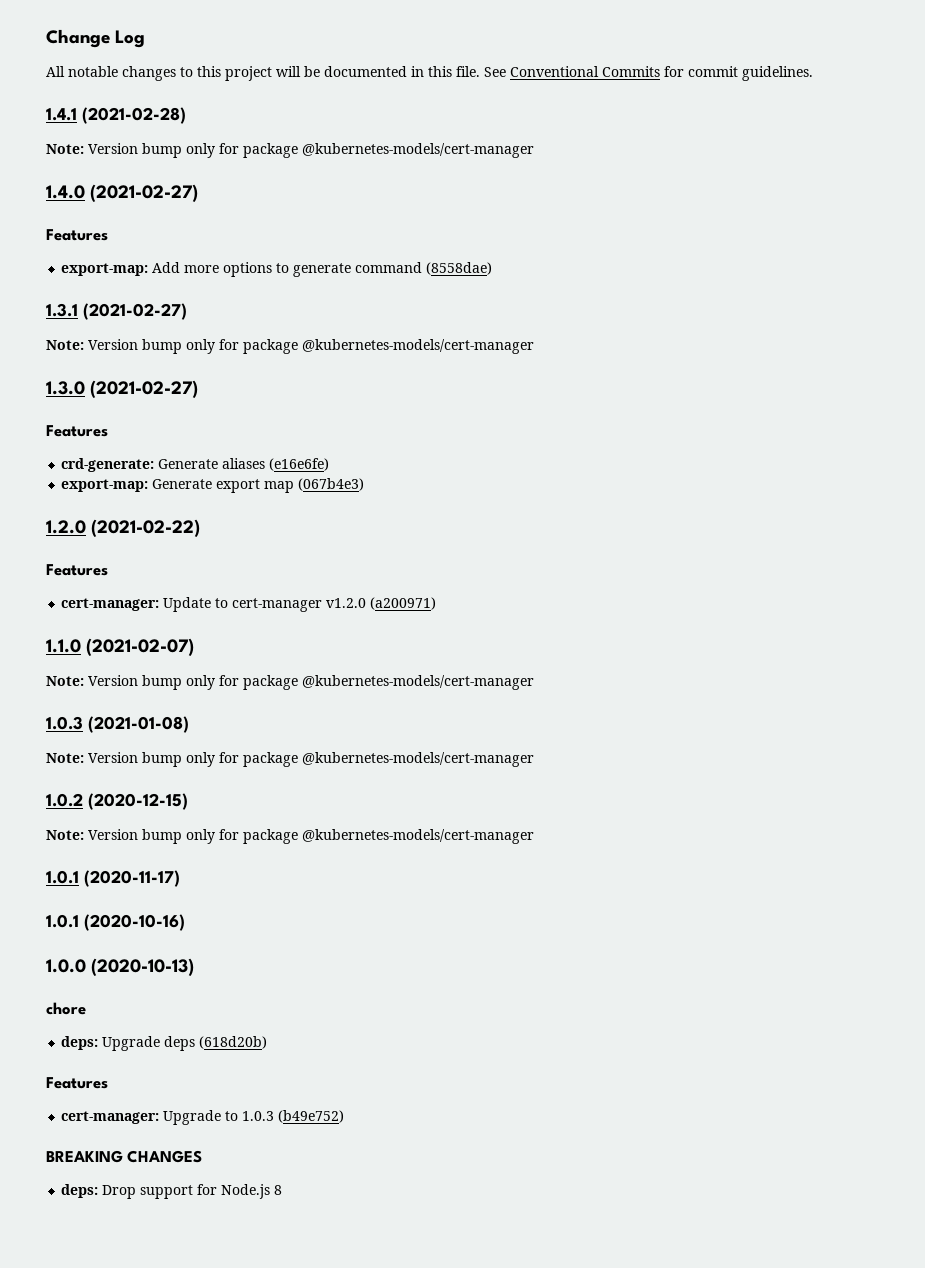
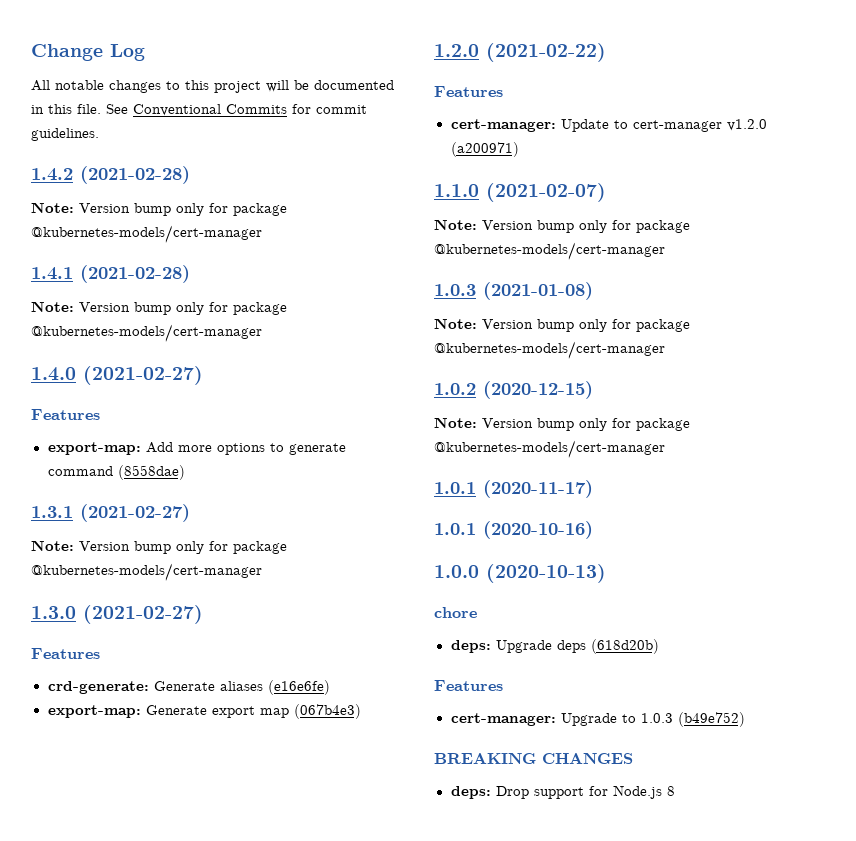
(813, 73) none -> [31,166,190,184] [31,202,287,216] [31,225,262,243] // 1.4.2 (2021-02-28) // Note: Version bump only for package @kubernetes-models/cert-manager

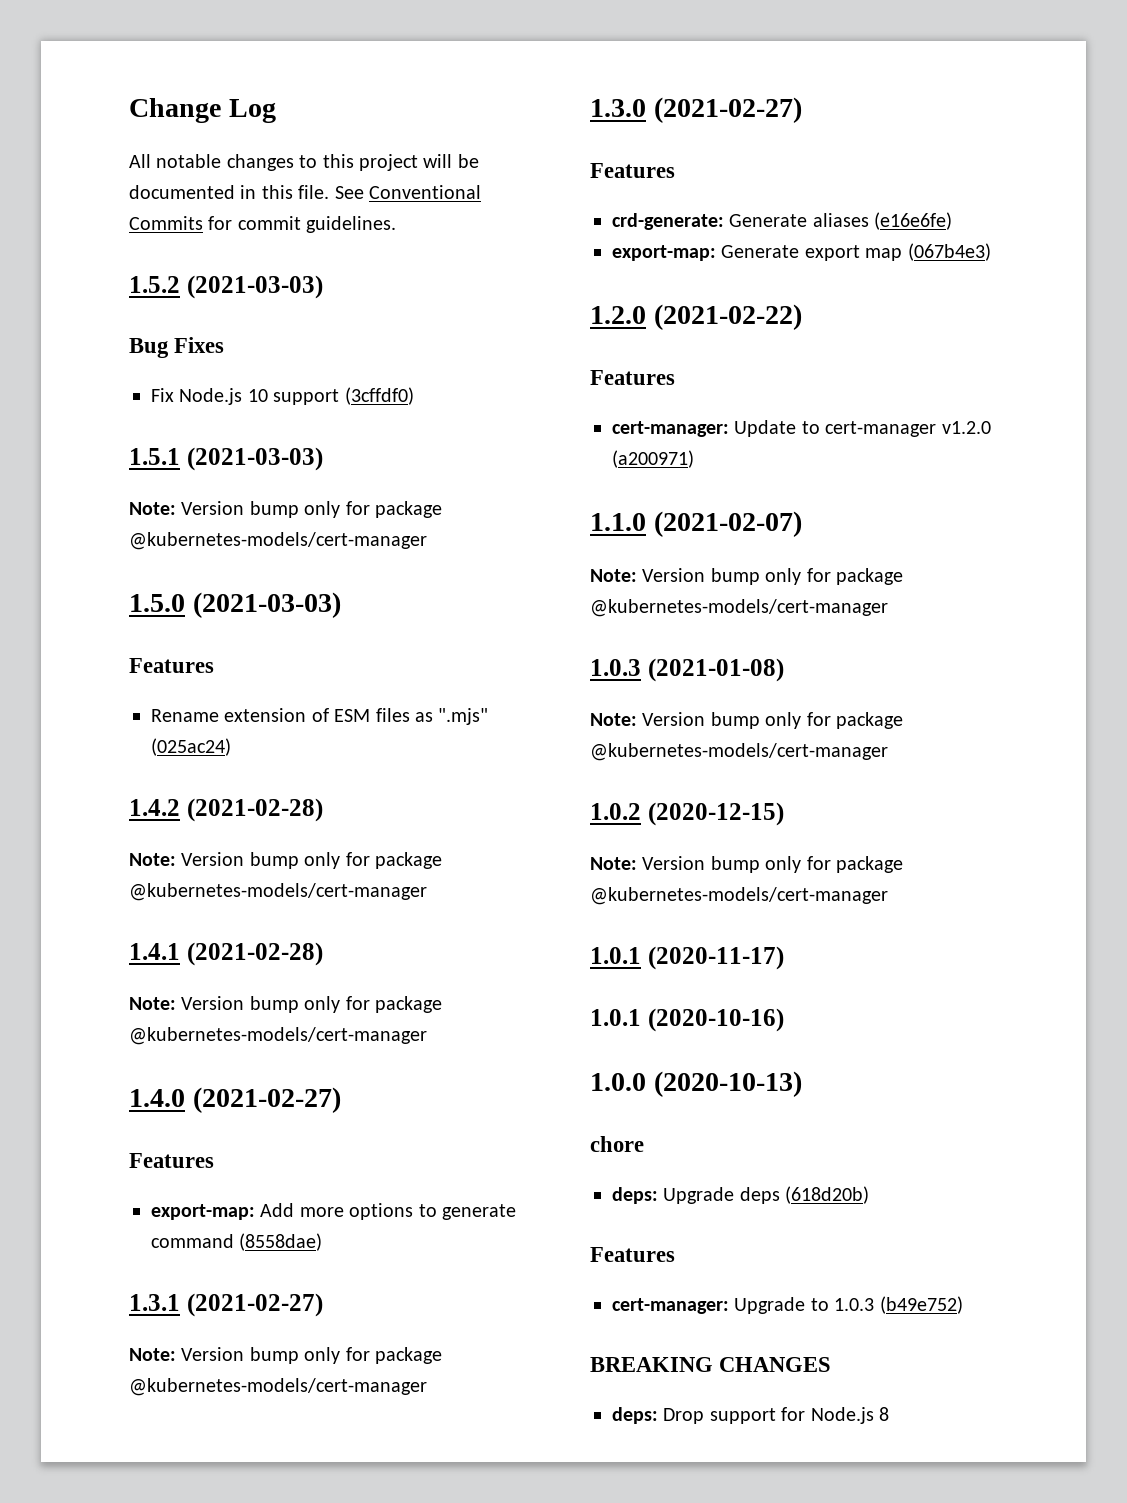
(99, 134) none -> [129,275,323,299] [129,337,225,358] [151,387,414,405] [129,447,323,471] [129,501,442,518] [129,532,427,550] [129,592,341,618] [129,658,214,673] [151,708,489,725] [151,738,231,756] // 1.5.2 (2021-03-03) // Bug Fixes // Fix Node.js 10 support (3cffdf0) // 1.5.1 (2021-03-03) // Note: Version bump only for package @kubernetes-models/cert-manager // 1.5.0 (2021-03-03) // Features // Rename extension of ESM files as ".mjs" (025ac24)

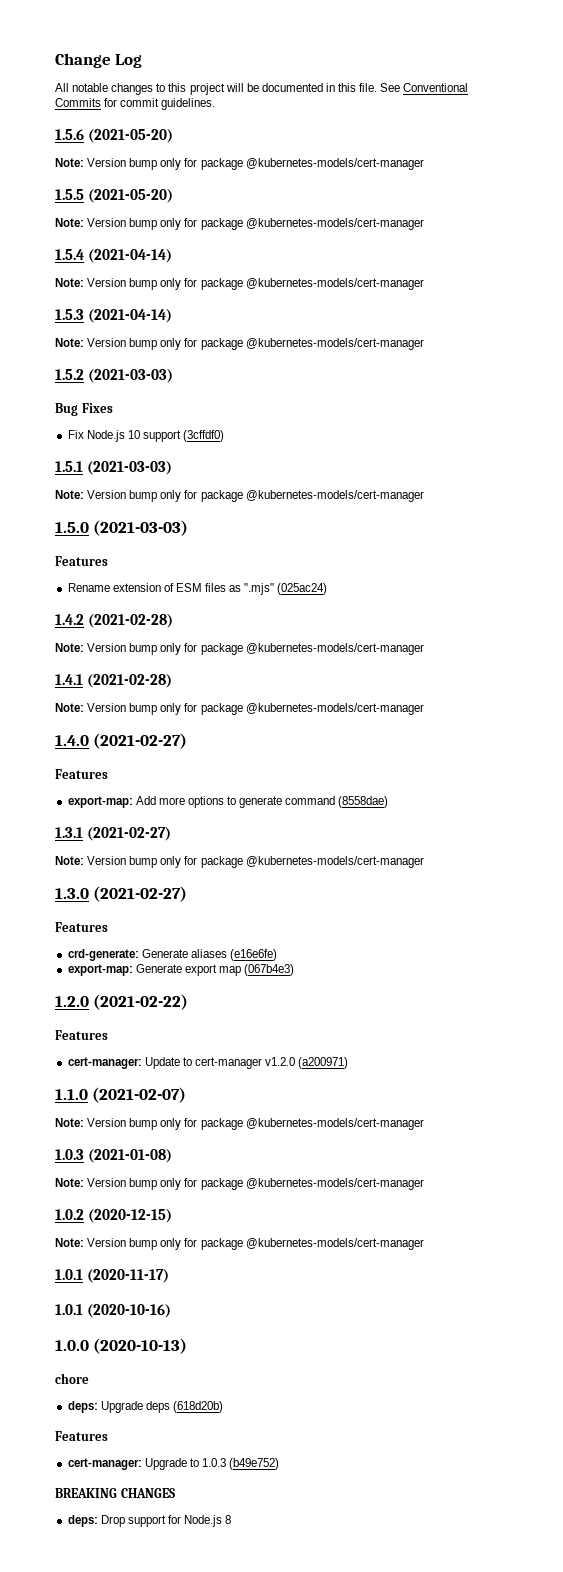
(397, 224) none -> [55,129,173,143] [55,158,424,170] [55,189,173,203] [55,218,424,230] [55,249,172,263] [55,278,424,290] [55,309,172,323] [55,338,424,350] // 1.5.6 (2021-05-20) // Note: Version bump only for package @kubernetes-models/cert-manager // 1.5.5 (2021-05-20) // Note: Version bump only for package @kubernetes-models/cert-manager // 1.5.4 (2021-04-14) // Note: Version bump only for package @kubernetes-models/cert-manager // 1.5.3 (2021-04-14) // Note: Version bump only for package @kubernetes-models/cert-manager

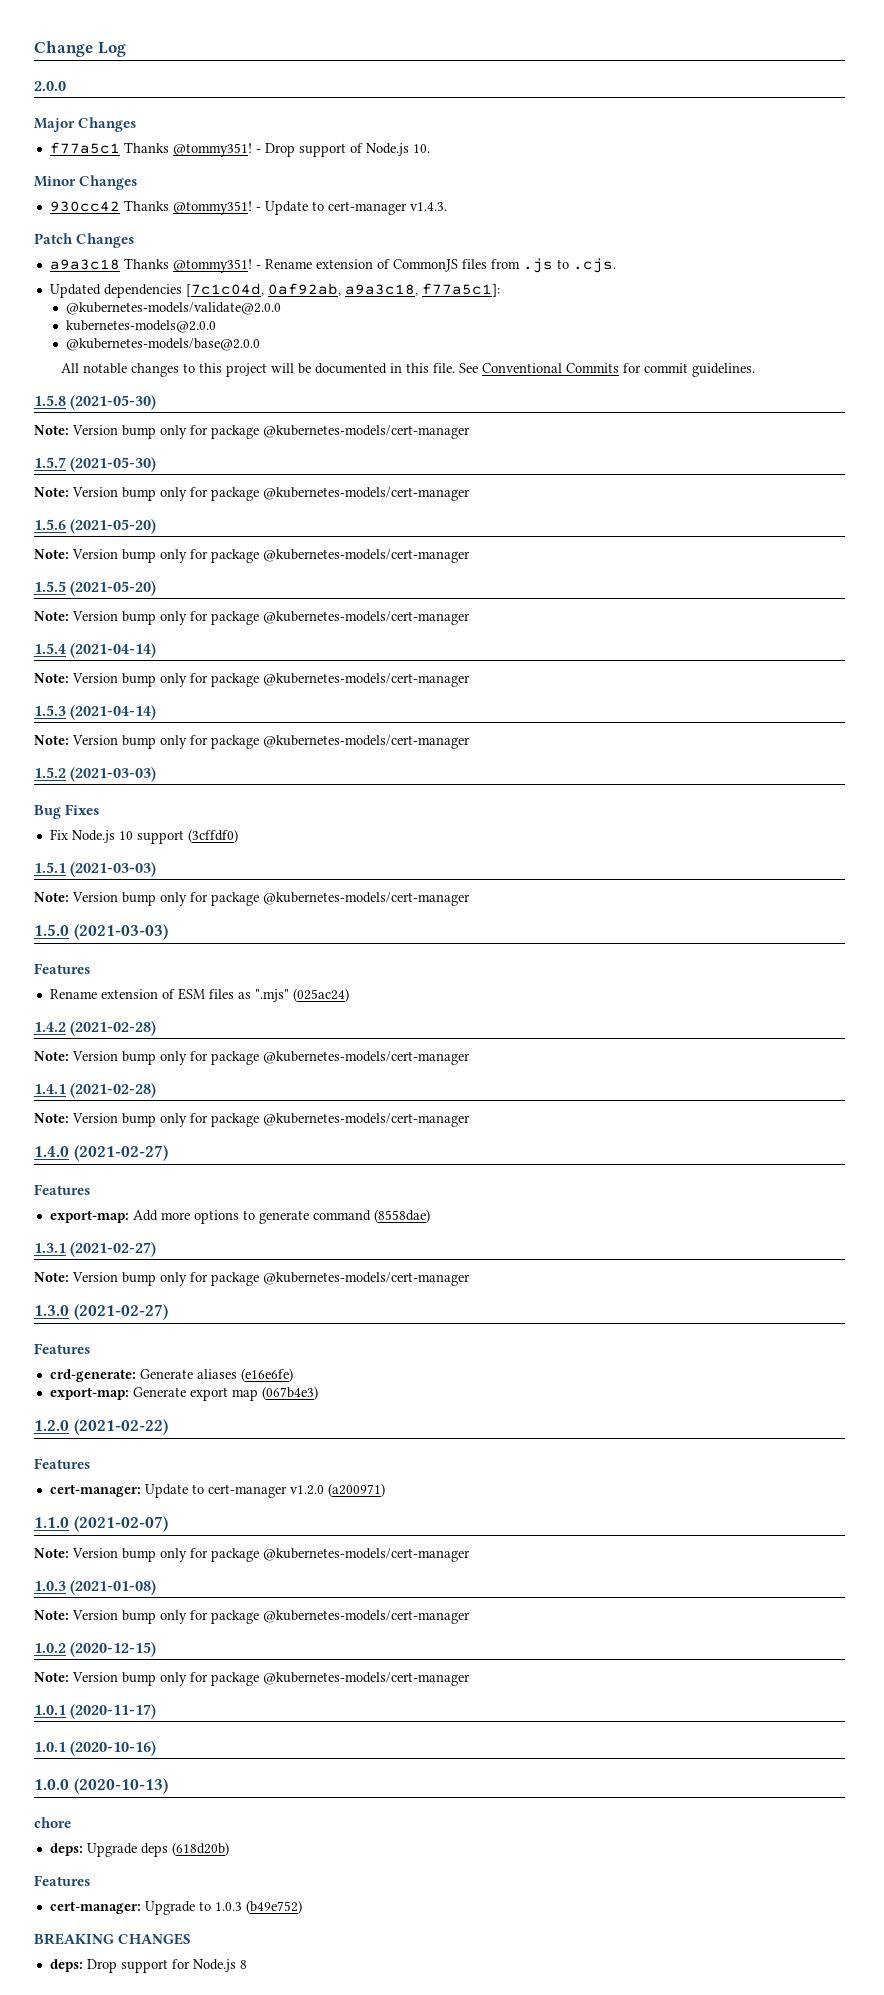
(143, 61) none -> [34,81,66,91] [34,117,137,132] [49,142,430,157] [34,175,138,190] [49,200,447,215] [34,233,135,248] [49,258,616,273] [49,283,500,298] [66,302,282,315] [66,320,217,333] [66,338,261,351] // 2.0.0 // Major Changes // f77a5c1 Thanks @tommy351! - Drop support of Node.js 10. // Minor Changes // 930cc42 Thanks @tommy351! - Update to cert-manager v1.4.3. // Patch Changes // a9a3c18 Thanks @tommy351! - Rename extension of CommonJS files from .js to .cjs. // Updated dependencies [7c1c04d, 0af92ab, a9a3c18, f77a5c1]: // @kubernetes-models/validate@2.0.0 // kubernetes-models@2.0.0 // @kubernetes-models/base@2.0.0
(216, 104) none -> [34,395,157,410] [34,425,470,439] [34,457,157,472] [34,487,470,501] // 1.5.8 (2021-05-30) // Note: Version bump only for package @kubernetes-models/cert-manager // 1.5.7 (2021-05-30) // Note: Version bump only for package @kubernetes-models/cert-manager

